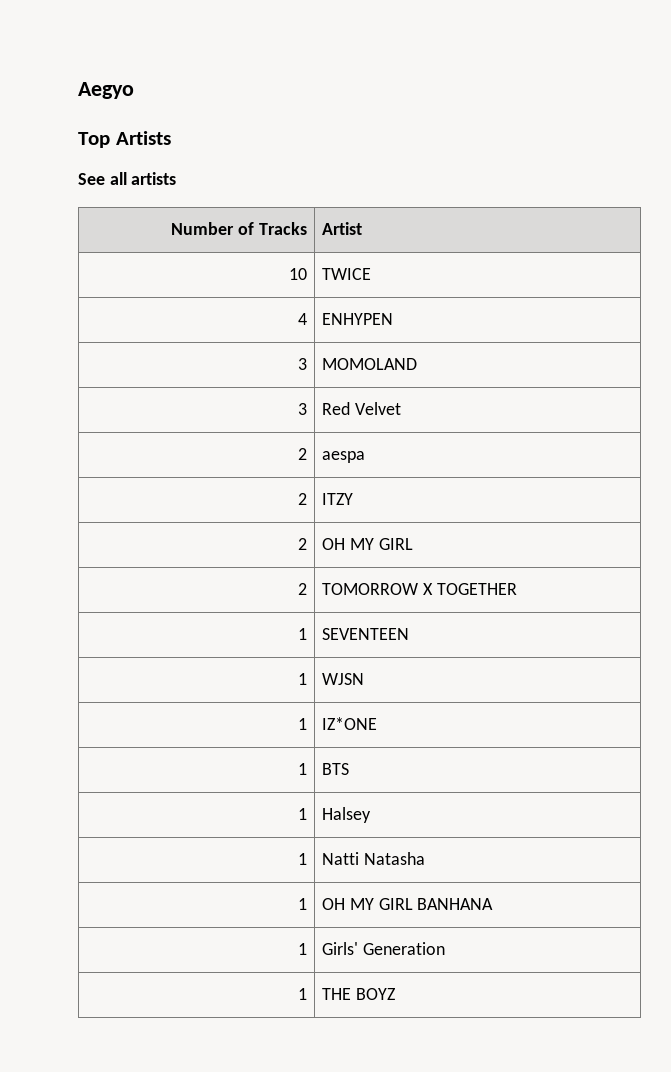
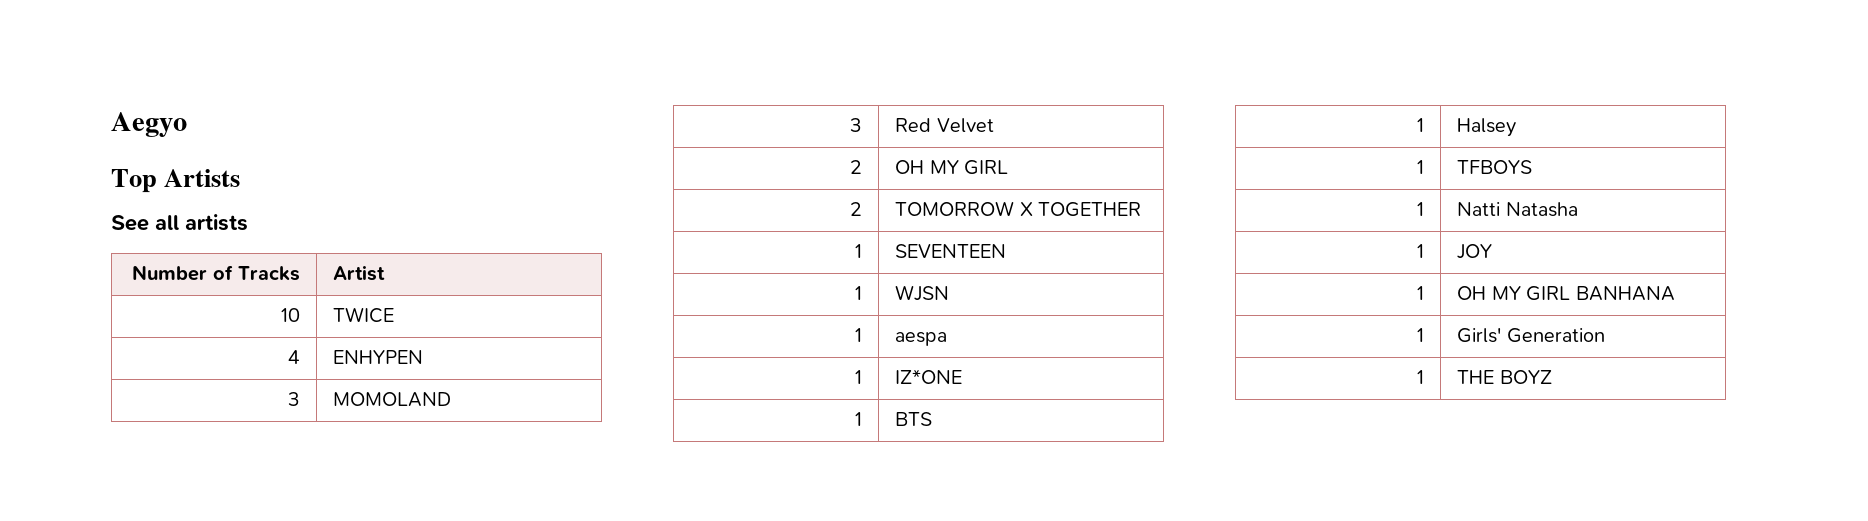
[297,448,307,460] [322,451,366,463] [297,493,307,505] [322,493,354,505] // 2 | aespa // 2 | ITZY -> (994, 125) none
(365, 679) none -> [854,328,862,342] [895,332,948,346] // 1 | aespa
(372, 815) none -> [1416,160,1424,174] [1457,160,1533,174] // 1 | TFBOYS
(425, 858) none -> [1416,244,1424,258] [1457,244,1493,259] // 1 | JOY

